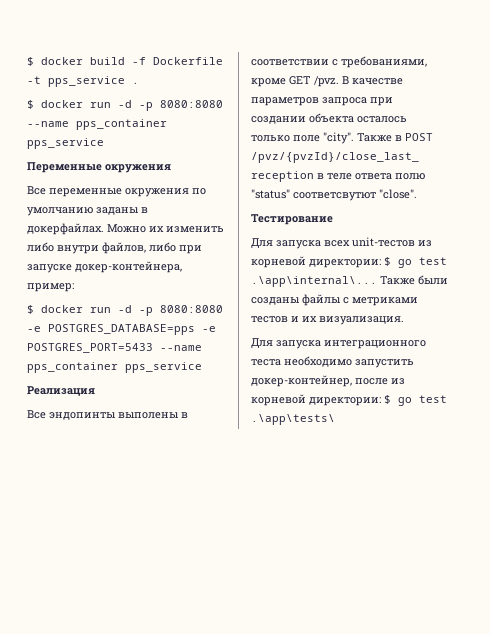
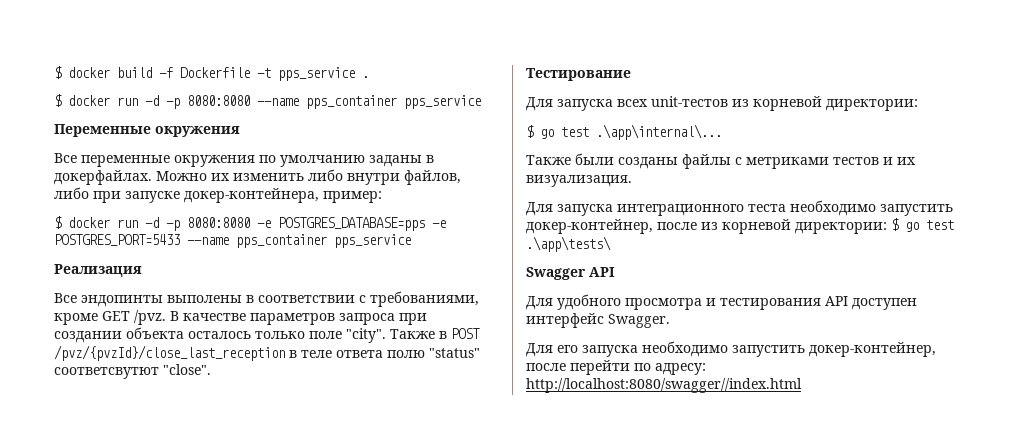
(381, 263) none -> (918, 105) //
(377, 281) none -> (722, 132) //
(335, 419) none -> [526,267,615,280] [526,294,917,310] [526,313,670,328] [526,341,936,357] [526,360,706,375] [526,378,802,393] // Swagger API // Для удобного просмотра и тестирования API доступен интерфейс Swagger. // Для его запуска необходимо запустить докер-контейнер, после перейти по адресу: http://localhost:8080/swagger//index.html

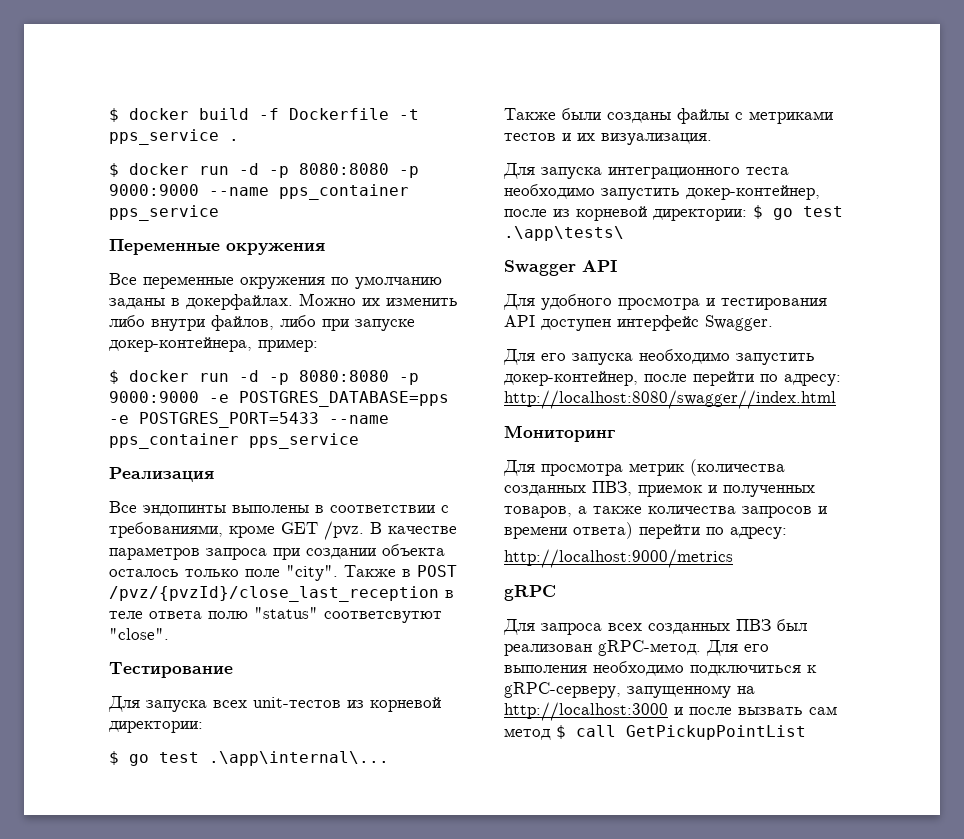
(250, 100) none -> [399,166,419,178] [109,184,199,196] -p 9000:9000
(250, 222) none -> [399,373,419,385] [109,391,199,403] -p 9000:9000
(802, 385) none -> [504,425,615,442] [503,459,785,476] [504,481,815,497] [504,506,827,518] [504,522,787,539] [504,549,733,568] [504,585,556,601] [503,619,807,635] [504,640,769,656] [504,661,817,676] [504,682,755,698] [504,702,837,721] [504,725,806,740] // Мониторинг // Для просмотра метрик (количества созданных ПВЗ, приемок и полученных товаров, а также количества запросов и времени ответа) перейти по адресу: // http://localhost:9000/metrics // gRPC // Для запроса всех созданных ПВЗ был реализован gRPC-метод. Для его выполения необходимо подключиться к gRPC-серверу, запущенному на http://localhost:3000 и после вызвать сам метод $ call GetPickupPointList

